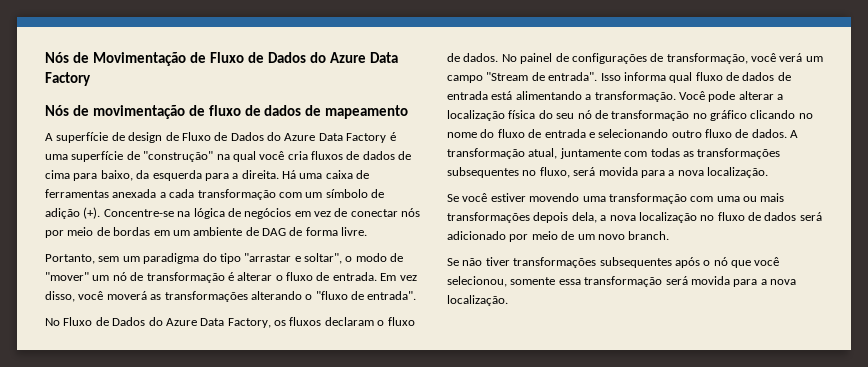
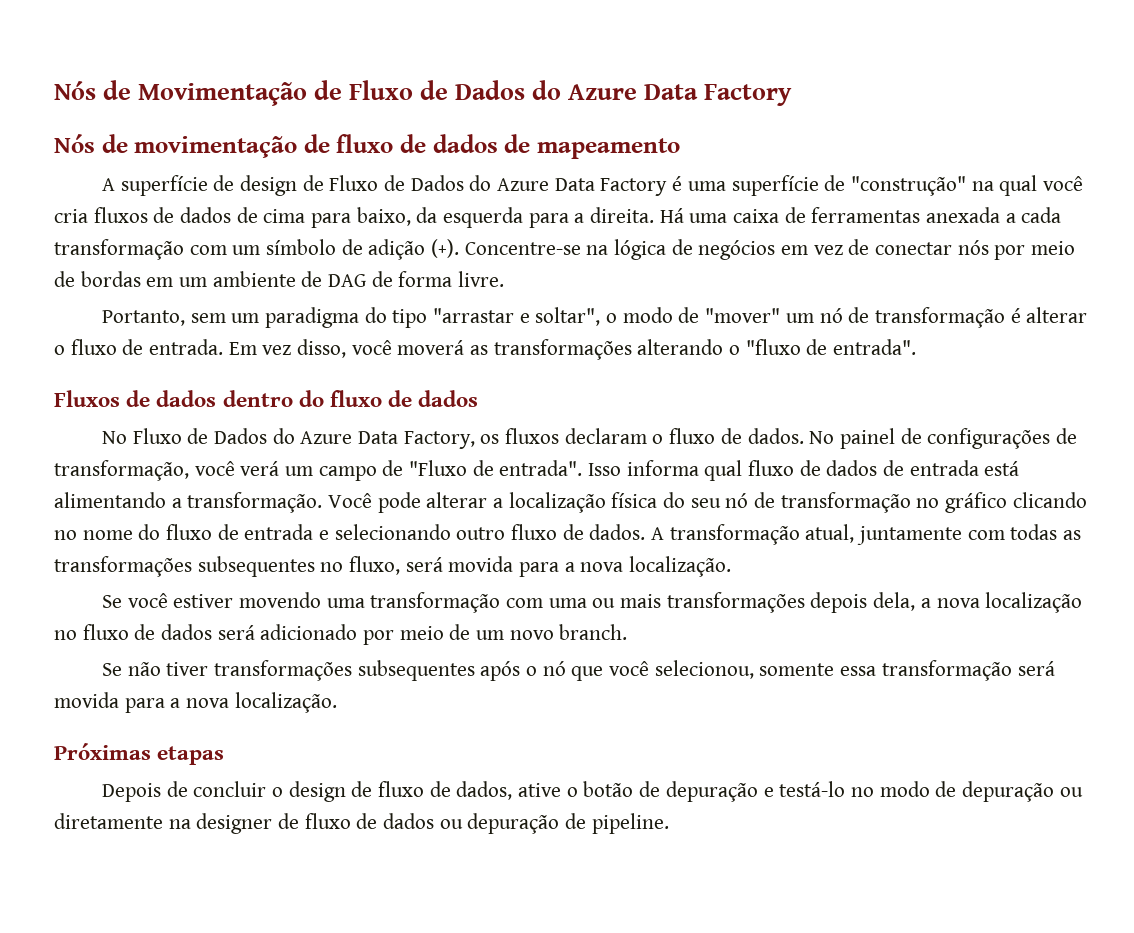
(417, 295) none -> [54,390,479,407] // Fluxos de dados dentro do fluxo de dados
[486,72,529,81] "Stream -> [382,460,468,476] de "Fluxo
(508, 300) none -> [54,743,225,765] [102,781,1083,802] [54,813,669,834] // Próximas etapas // Depois de concluir o design de fluxo de dados, ative o botão de depuração e testá-lo no modo de depuração ou diretamente na designer de fluxo de dados ou depuração de pipeline.

